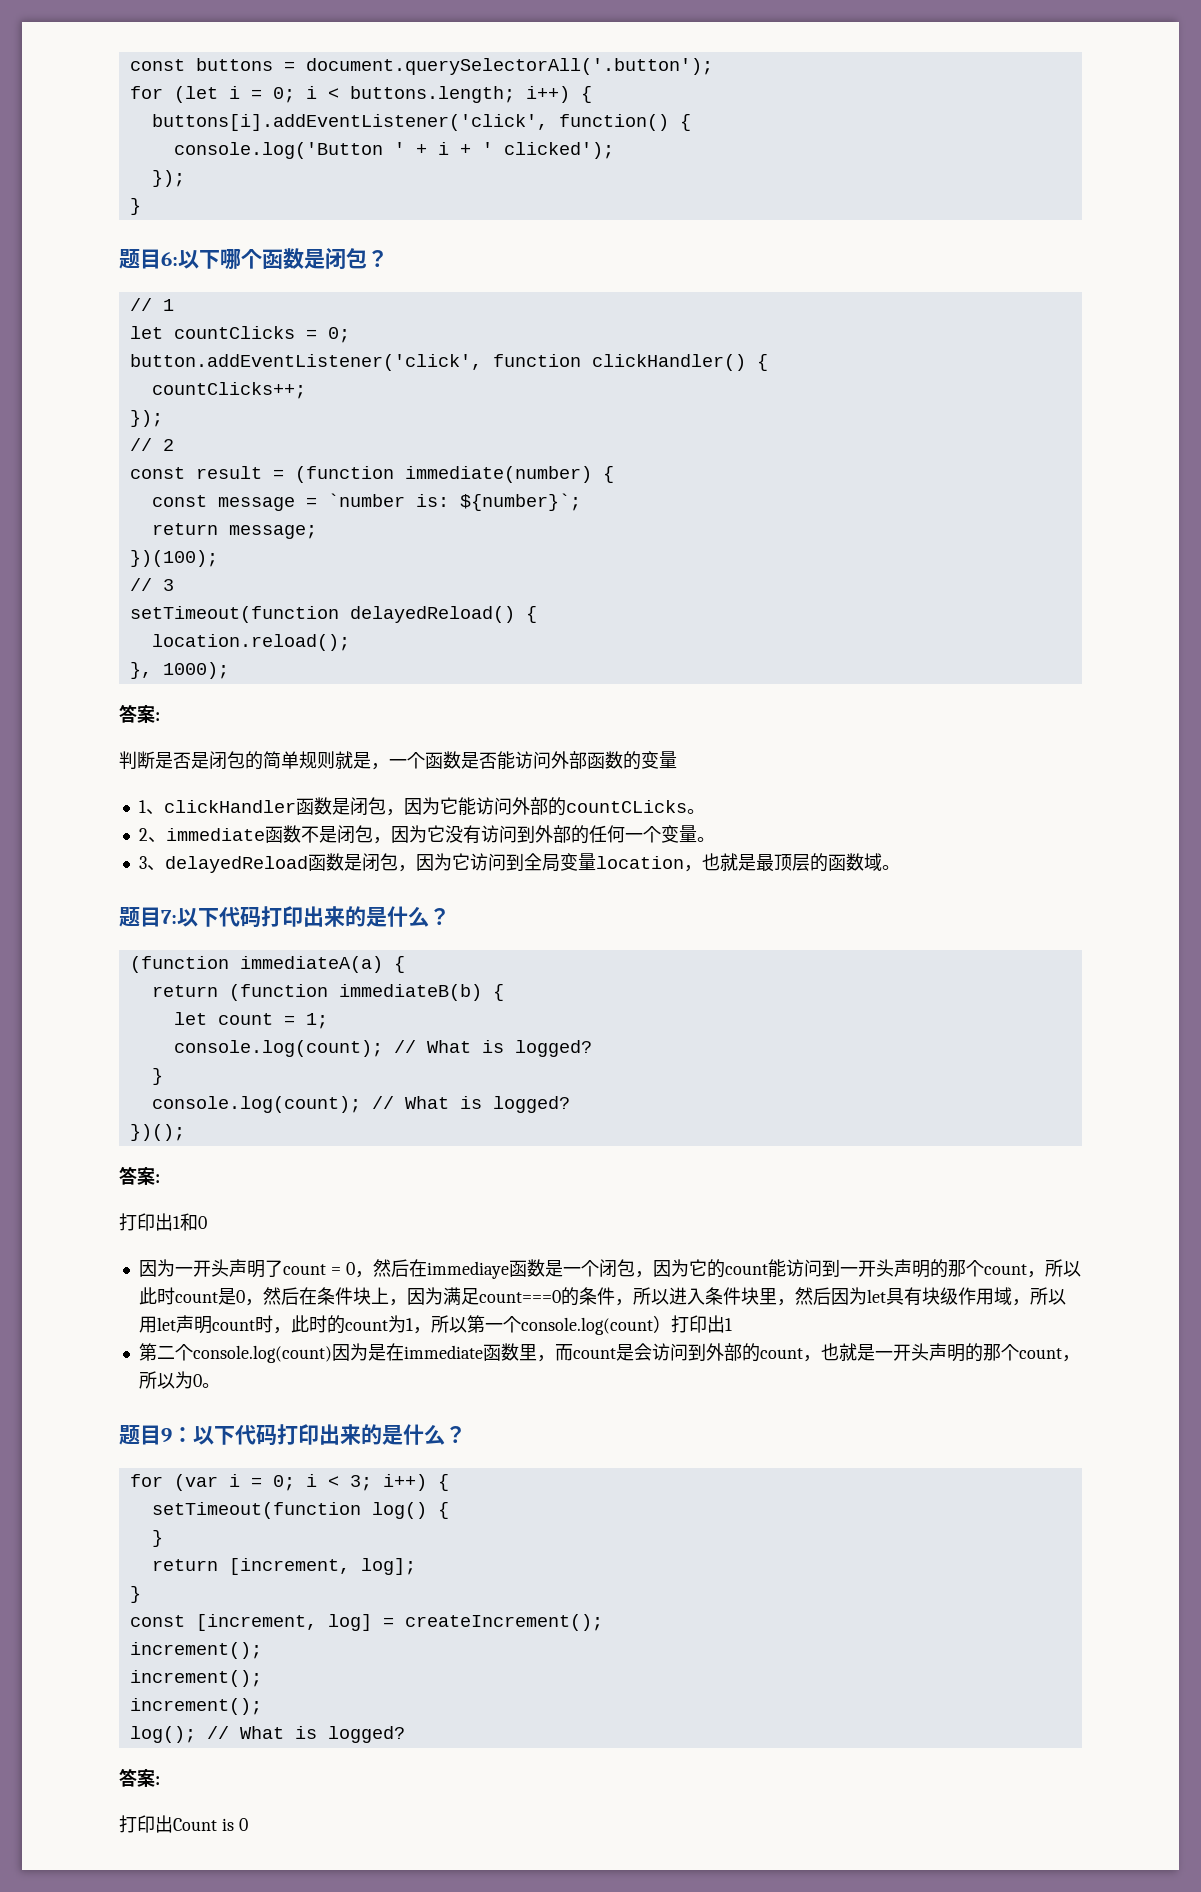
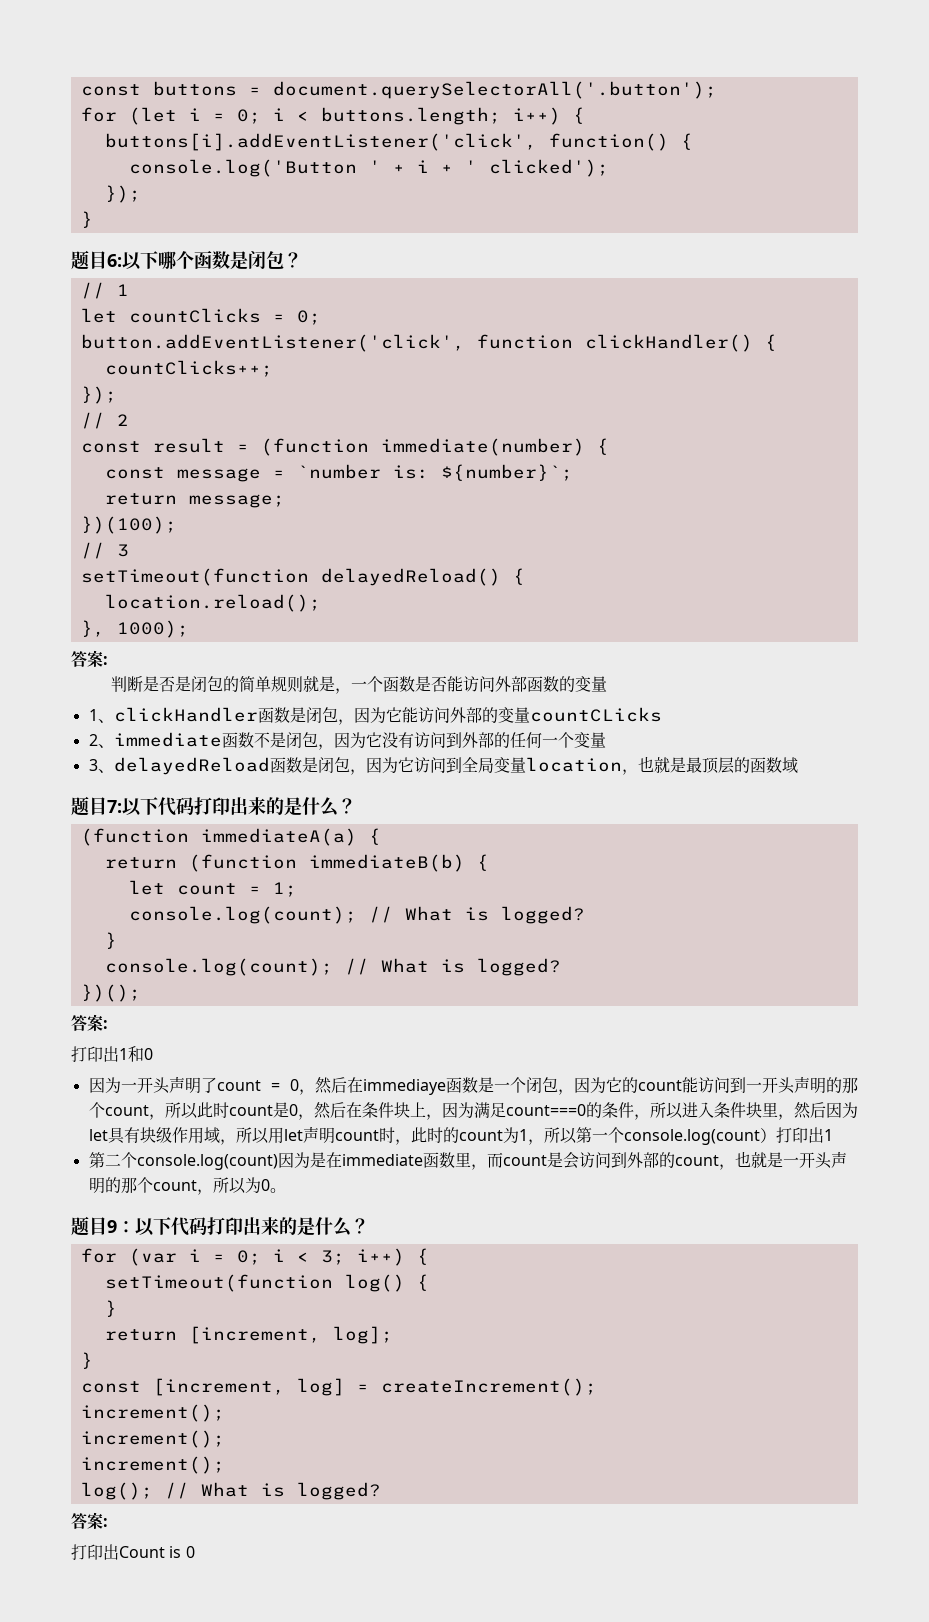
(566, 806) none -> [497,707,530,723] 变量
[686,809,705,814] 。 -> (662, 714) none
[696,837,715,842] 。 -> (606, 740) none
[881,865,900,870] 。 -> (798, 765) none

